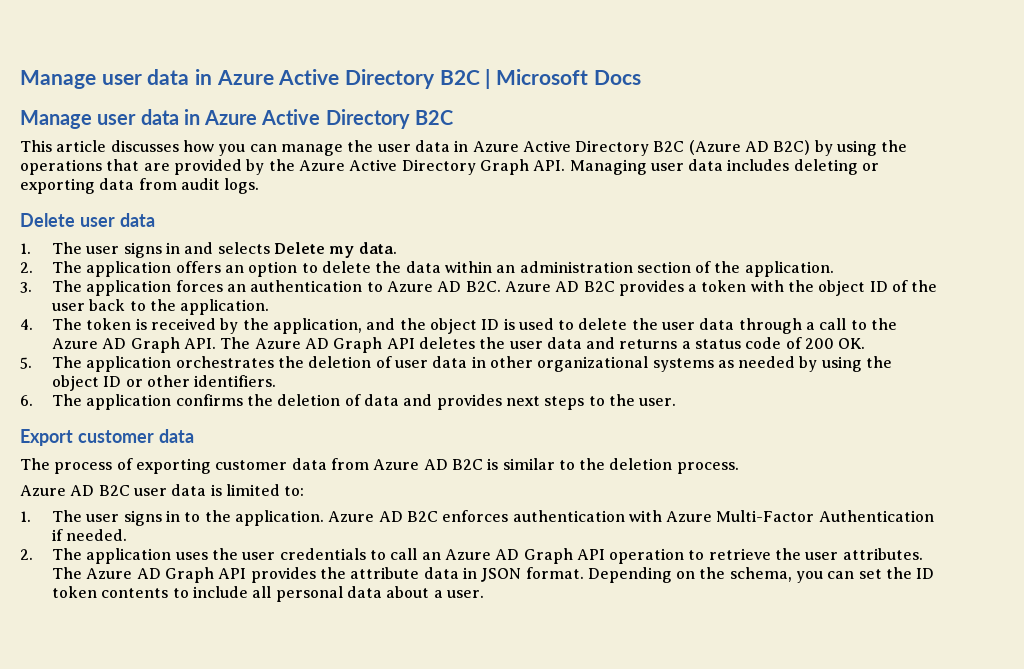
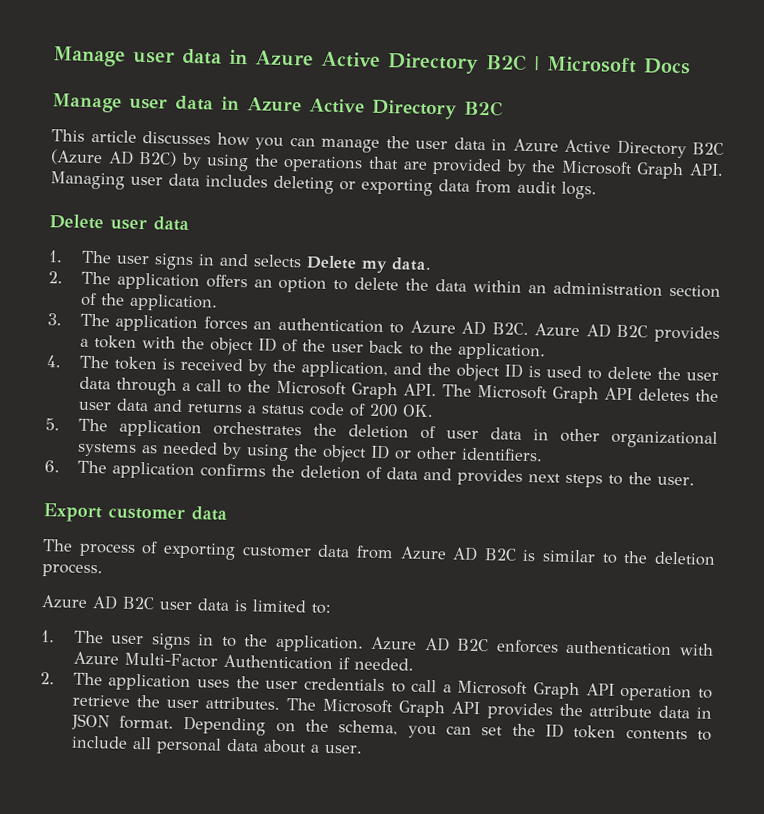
[298,159,476,175] Azure Active Directory -> [560,160,633,176] Microsoft
[51,338,127,349] Azure AD -> [275,380,347,396] Microsoft
[254,338,329,349] Azure AD -> [476,384,548,400] Microsoft
[421,549,520,560] an Azure AD -> [442,680,529,696] a Microsoft
[86,568,161,579] Azure AD -> [322,698,394,714] Microsoft

